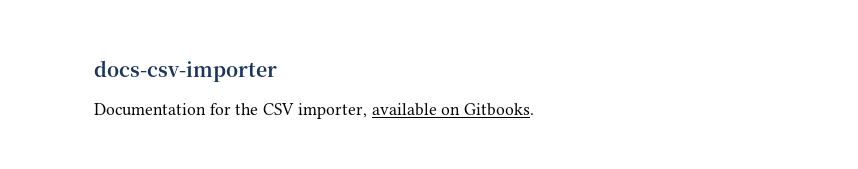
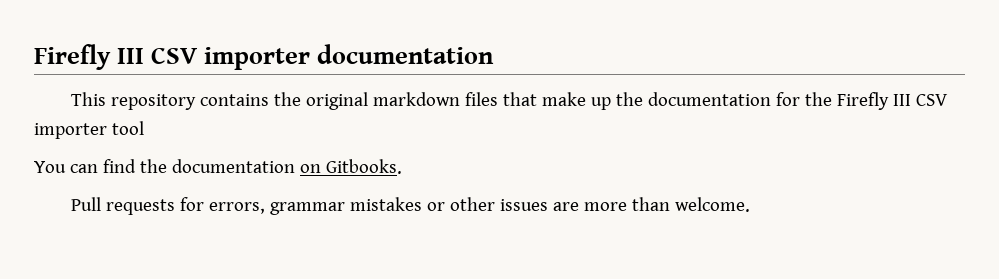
[94,60,277,82] [94,103,535,119] docs-csv-importer // Documentation for the CSV importer, available on Gitbooks. -> [34,44,495,70] [70,92,948,110] [34,121,144,139] [34,159,402,174] [70,197,750,215] Firefly III CSV importer documentation // This repository contains the original markdown files that make up the documentation for the Firefly III CSV importer tool // You can find the documentation on Gitbooks. // Pull requests for errors, grammar mistakes or other issues are more than welcome.

